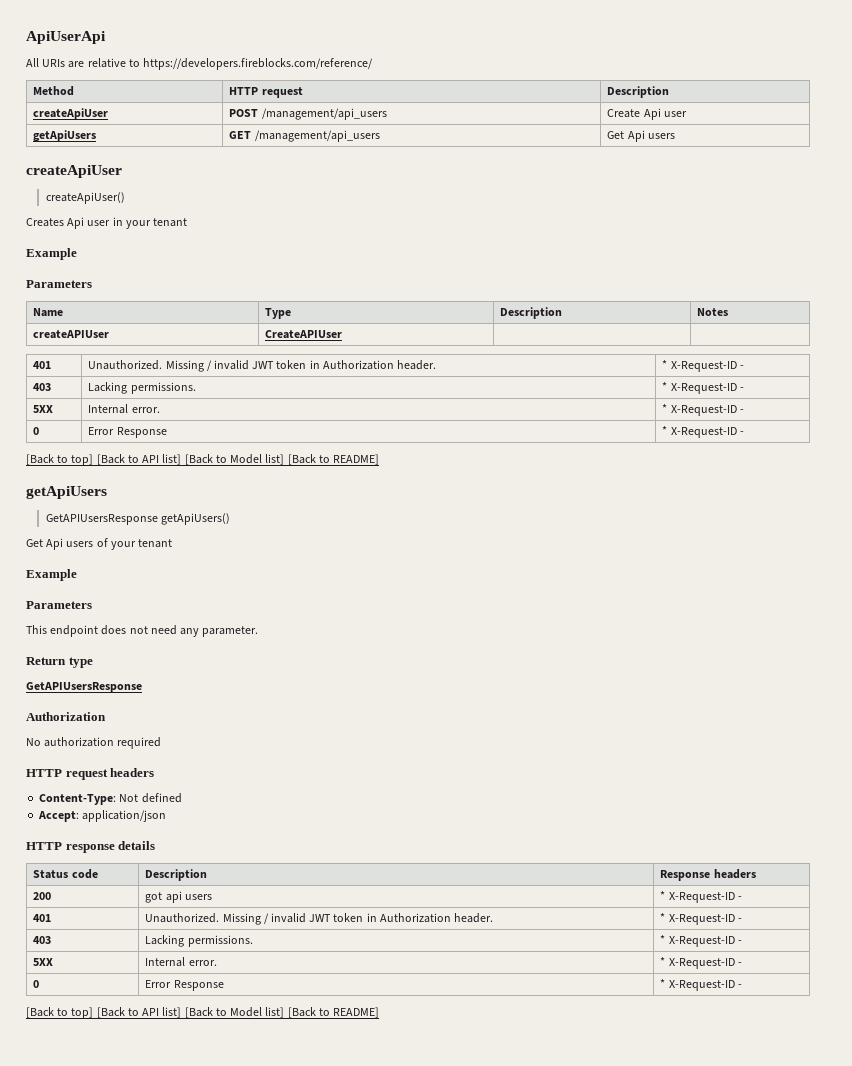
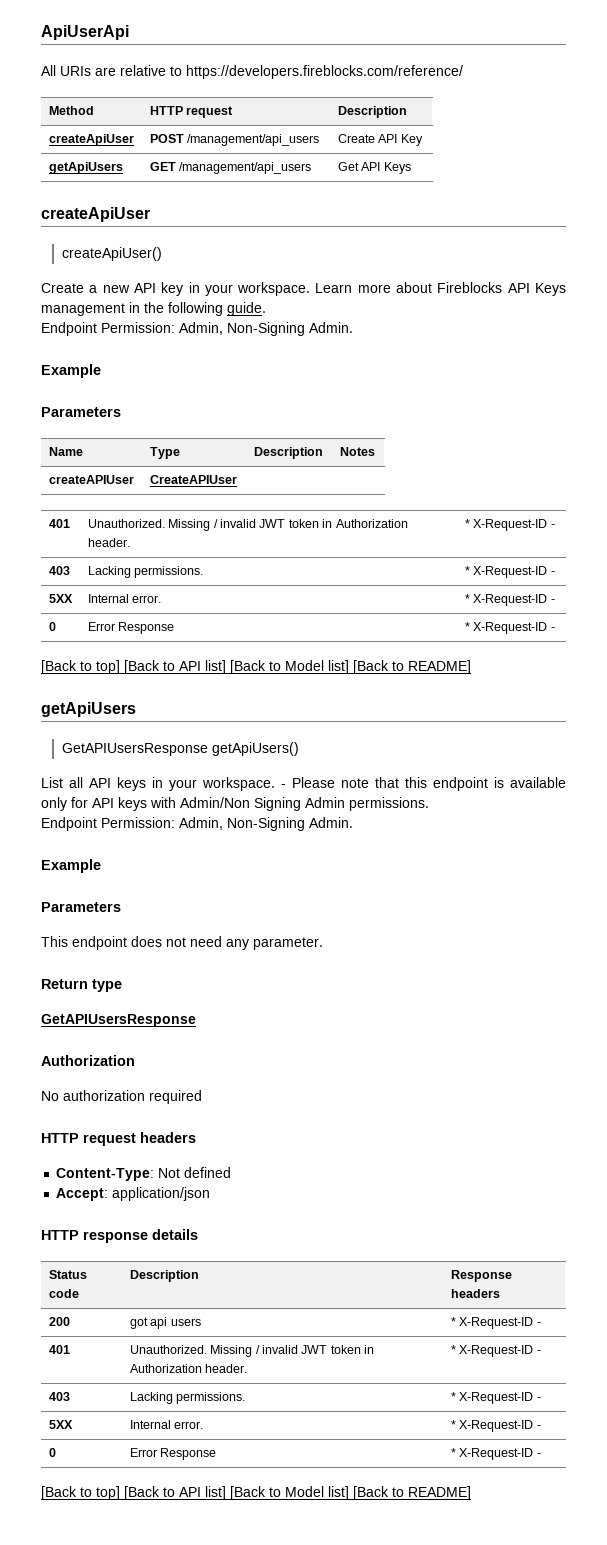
[643,108,687,120] Api user -> [378,134,423,146] API Key
[627,130,675,142] Api users -> [361,162,411,174] API Keys
[26,217,188,229] Creates Api user in your tenant -> [41,282,567,296] [41,302,266,316] [41,322,353,336] Create a new API key in your workspace. Learn more about Fireblocks API Keys management in the following guide. // Endpoint Permission: Admin, Non-Signing Admin.
[26,538,173,550] Get Api users of your tenant -> [41,777,566,791] [41,797,429,811] [41,817,353,831] List all API keys in your workspace. - Please note that this endpoint is available only for API keys with Admin/Non Signing Admin permissions. // Endpoint Permission: Admin, Non-Signing Admin.

